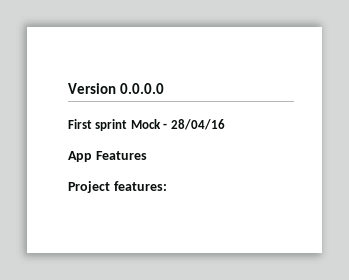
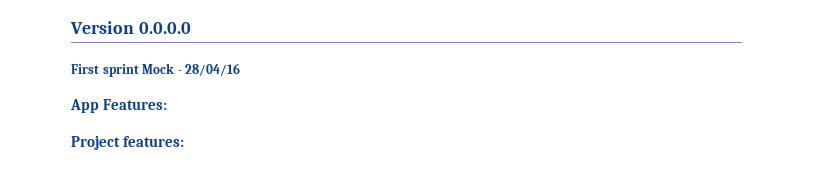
[95,151,147,160] Features -> [103,99,168,110] Features:

